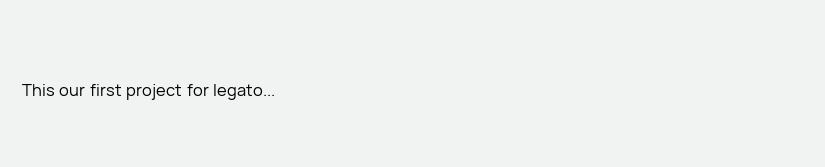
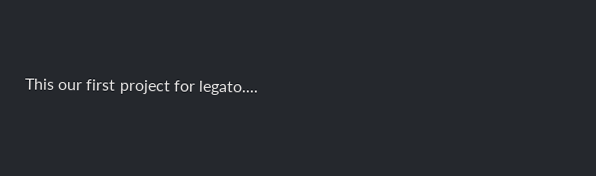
[213,84,276,100] legato... -> [197,80,259,96] legato....

